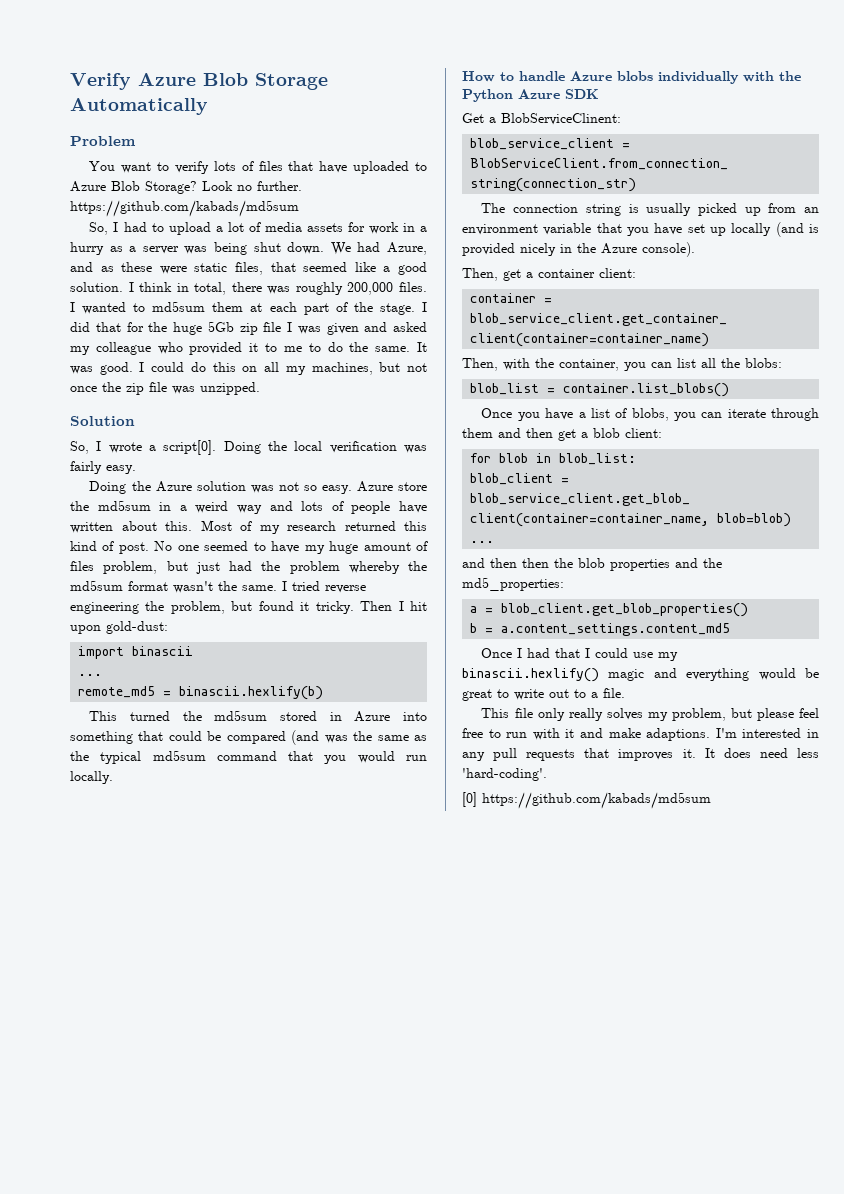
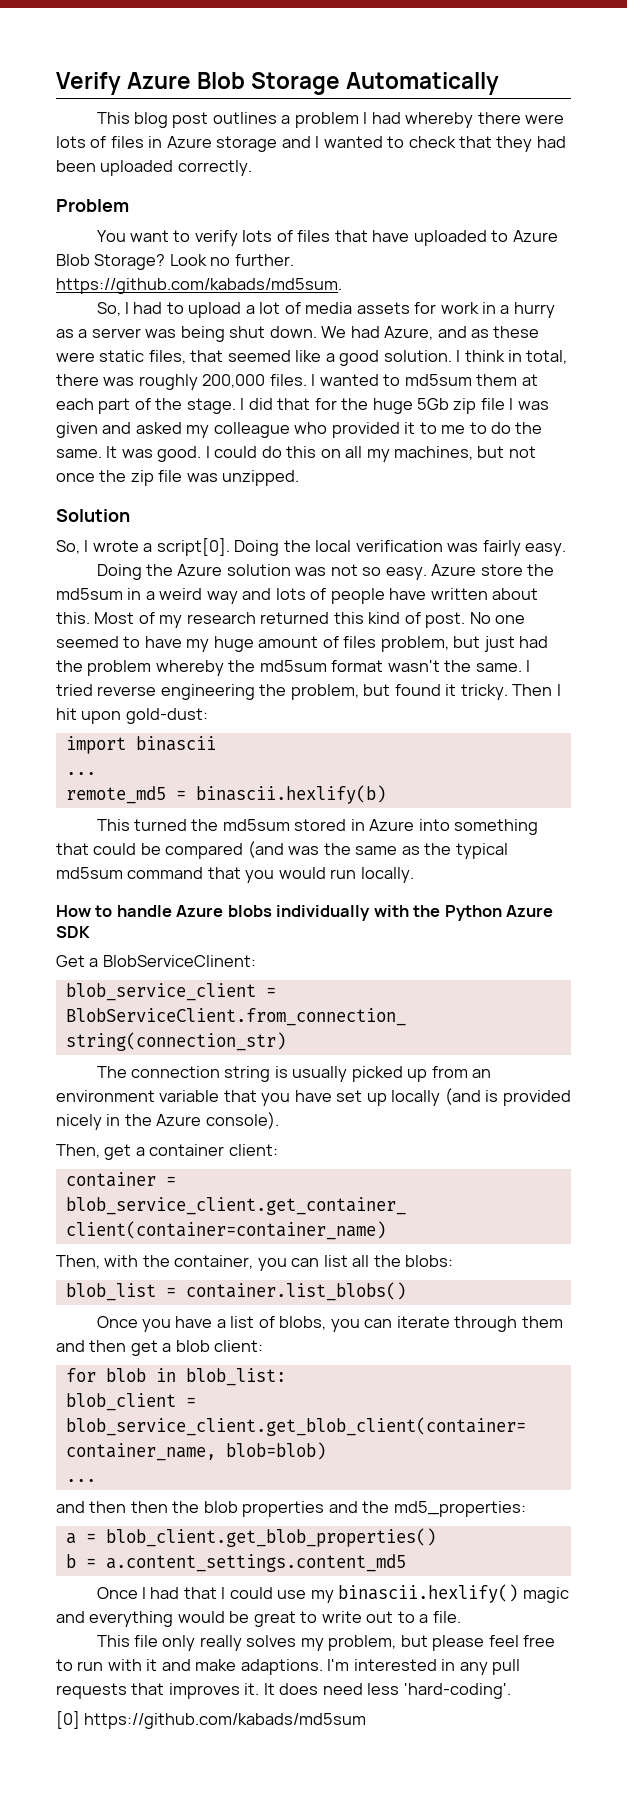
(208, 106) none -> [96,112,565,128] [56,136,566,152] [56,160,252,176] // This blog post outlines a problem I had whereby there were lots of files in Azure storage and I wanted to check that they had been uploaded correctly.
[70,200,299,217] https://github.com/kabads/md5sum -> [56,278,342,294] https://github.com/kabads/md5sum.

